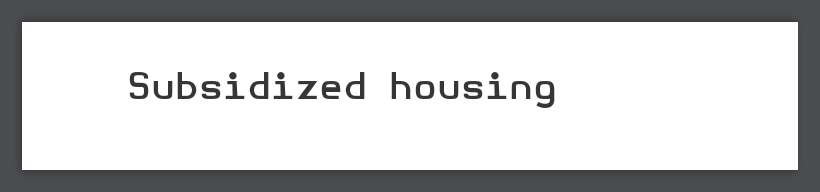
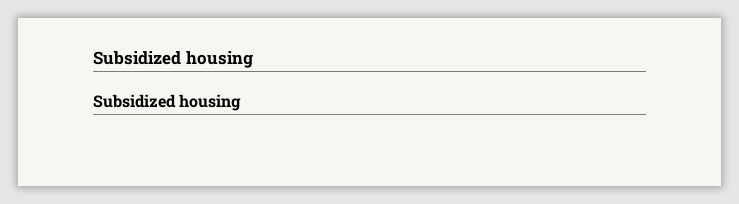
[127,72,557,108] Subsidized housing -> [93,51,253,68] [93,94,242,111] Subsidized housing // Subsidized housing

